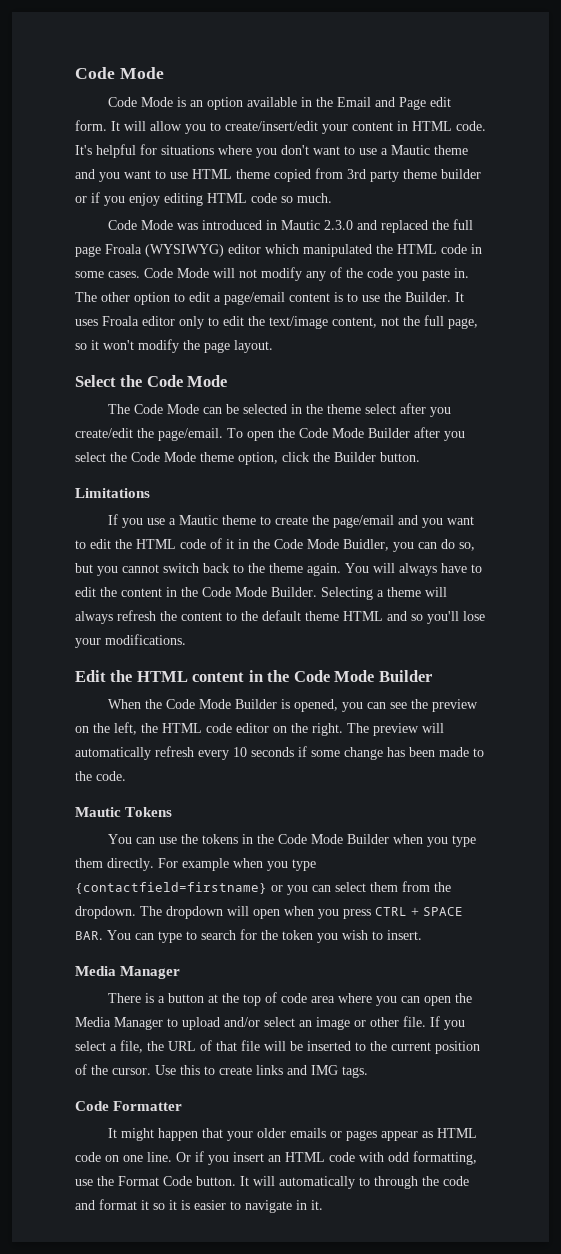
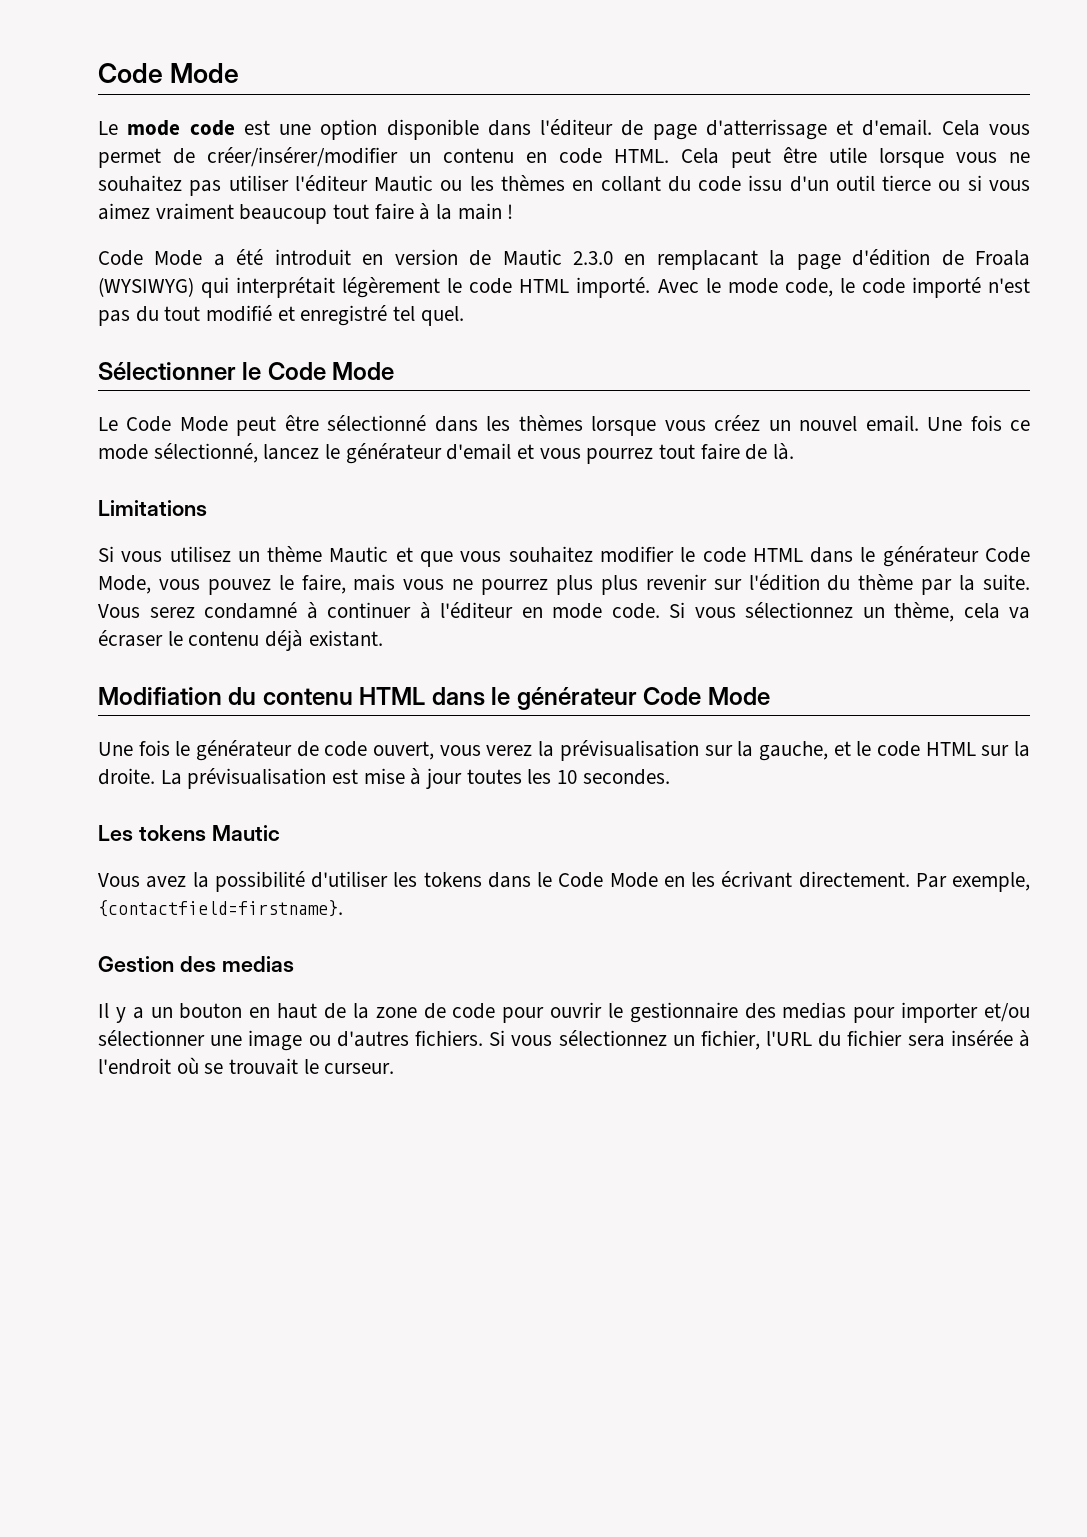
[75,67,164,79] [107,97,451,110] [75,120,486,134] [75,144,468,158] [75,168,481,182] [75,192,332,206] [107,219,473,233] [75,244,482,257] [75,267,469,281] [75,292,464,305] [75,315,478,329] [75,339,273,353] [75,375,228,387] [107,403,451,417] [75,427,465,441] [75,452,420,465] [75,488,150,498] [107,514,474,528] [75,538,475,552] [75,563,482,576] [75,587,447,600] [75,610,485,624] [75,634,186,648] [75,670,432,682] [107,699,478,712] [75,722,444,736] [75,746,484,760] [75,771,126,781] [75,807,173,817] [107,834,476,847] [75,858,316,871] [75,881,451,895] [75,906,463,919] [75,929,422,943] [75,966,181,979] [107,992,472,1006] [75,1016,465,1030] [75,1040,480,1054] [75,1064,368,1078] [75,1101,183,1111] [107,1128,477,1141] [75,1151,477,1165] [75,1176,469,1189] [75,1199,323,1213] Code Mode // Code Mode is an option available in the Email and Page edit form. It will allow you to create/insert/edit your content in HTML code. It's helpful for situations where you don't want to use a Mautic theme and you want to use HTML theme copied from 3rd party theme builder or if you enjoy editing HTML code so much. // Code Mode was introduced in Mautic 2.3.0 and replaced the full page Froala (WYSIWYG) editor which manipulated the HTML code in some cases. Code Mode will not modify any of the code you paste in. The other option to edit a page/email content is to use the Builder. It uses Froala editor only to edit the text/image content, not the full page, so it won't modify the page layout. // Select the Code Mode // The Code Mode can be selected in the theme select after you create/edit the page/email. To open the Code Mode Builder after you select the Code Mode theme option, click the Builder button. // Limitations // If you use a Mautic theme to create the page/email and you want to edit the HTML code of it in the Code Mode Buidler, you can do so, but you cannot switch back to the theme again. You will always have to edit the content in the Code Mode Builder. Selecting a theme will always refresh the content to the default theme HTML and so you'll lose your modifications. // Edit the HTML content in the Code Mode Builder // When the Code Mode Builder is opened, you can see the preview on the left, the HTML code editor on the right. The preview will automatically refresh every 10 seconds if some change has been made to the code. // Mautic Tokens // You can use the tokens in the Code Mode Builder when you type them directly. For example when you type {contactfield=firstname} or you can select them from the dropdown. The dropdown will open when you press CTRL + SPACE BAR. You can type to search for the token you wish to insert. // Media Manager // There is a button at the top of code area where you can open the Media Manager to upload and/or select an image or other file. If you select a file, the URL of that file will be inserted to the current position of the cursor. Use this to create links and IMG tags. // Code Formatter // It might happen that your older emails or pages appear as HTML code on one line. Or if you insert an HTML code with odd formatting, use the Format Code button. It will automatically to through the code and format it so it is easier to navigate in it. -> [98,63,240,83] [98,119,1030,140] [98,147,1030,168] [98,175,1031,196] [98,203,514,224] [98,249,1030,270] [98,277,1030,298] [98,305,464,326] [98,362,395,380] [98,415,1031,436] [98,443,795,464] [98,500,207,516] [98,546,1030,567] [98,574,1031,595] [98,602,1030,622] [98,630,383,651] [98,687,770,710] [98,740,1031,761] [98,768,670,789] [98,825,280,841] [98,871,1030,892] [98,900,343,917] [98,956,294,972] [98,1002,1031,1023] [98,1030,1030,1051] [98,1057,395,1075] Code Mode // Le mode code est une option disponible dans l'éditeur de page d'atterrissage et d'email. Cela vous permet de créer/insérer/modifier un contenu en code HTML. Cela peut être utile lorsque vous ne souhaitez pas utiliser l'éditeur Mautic ou les thèmes en collant du code issu d'un outil tierce ou si vous aimez vraiment beaucoup tout faire à la main ! // Code Mode a été introduit en version de Mautic 2.3.0 en remplacant la page d'édition de Froala (WYSIWYG) qui interprétait légèrement le code HTML importé. Avec le mode code, le code importé n'est pas du tout modifié et enregistré tel quel. // Sélectionner le Code Mode // Le Code Mode peut être sélectionné dans les thèmes lorsque vous créez un nouvel email. Une fois ce mode sélectionné, lancez le générateur d'email et vous pourrez tout faire de là. // Limitations // Si vous utilisez un thème Mautic et que vous souhaitez modifier le code HTML dans le générateur Code Mode, vous pouvez le faire, mais vous ne pourrez plus plus revenir sur l'édition du thème par la suite. Vous serez condamné à continuer à l'éditeur en mode code. Si vous sélectionnez un thème, cela va écraser le contenu déjà existant. // Modifiation du contenu HTML dans le générateur Code Mode // Une fois le générateur de code ouvert, vous verez la prévisualisation sur la gauche, et le code HTML sur la droite. La prévisualisation est mise à jour toutes les 10 secondes. // Les tokens Mautic // Vous avez la possibilité d'utiliser les tokens dans le Code Mode en les écrivant directement. Par exemple, {contactfield=firstname}. // Gestion des medias // Il y a un bouton en haut de la zone de code pour ouvrir le gestionnaire des medias pour importer et/ou sélectionner une image ou d'autres fichiers. Si vous sélectionnez un fichier, l'URL du fichier sera insérée à l'endroit où se trouvait le curseur.

